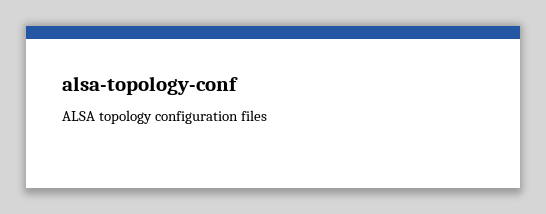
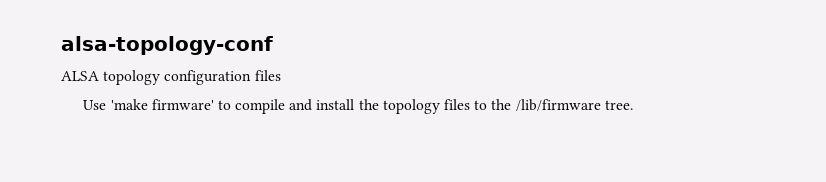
(267, 115) none -> [83,99,633,114] // Use 'make firmware' to compile and install the topology files to the /lib/firmware tree.

